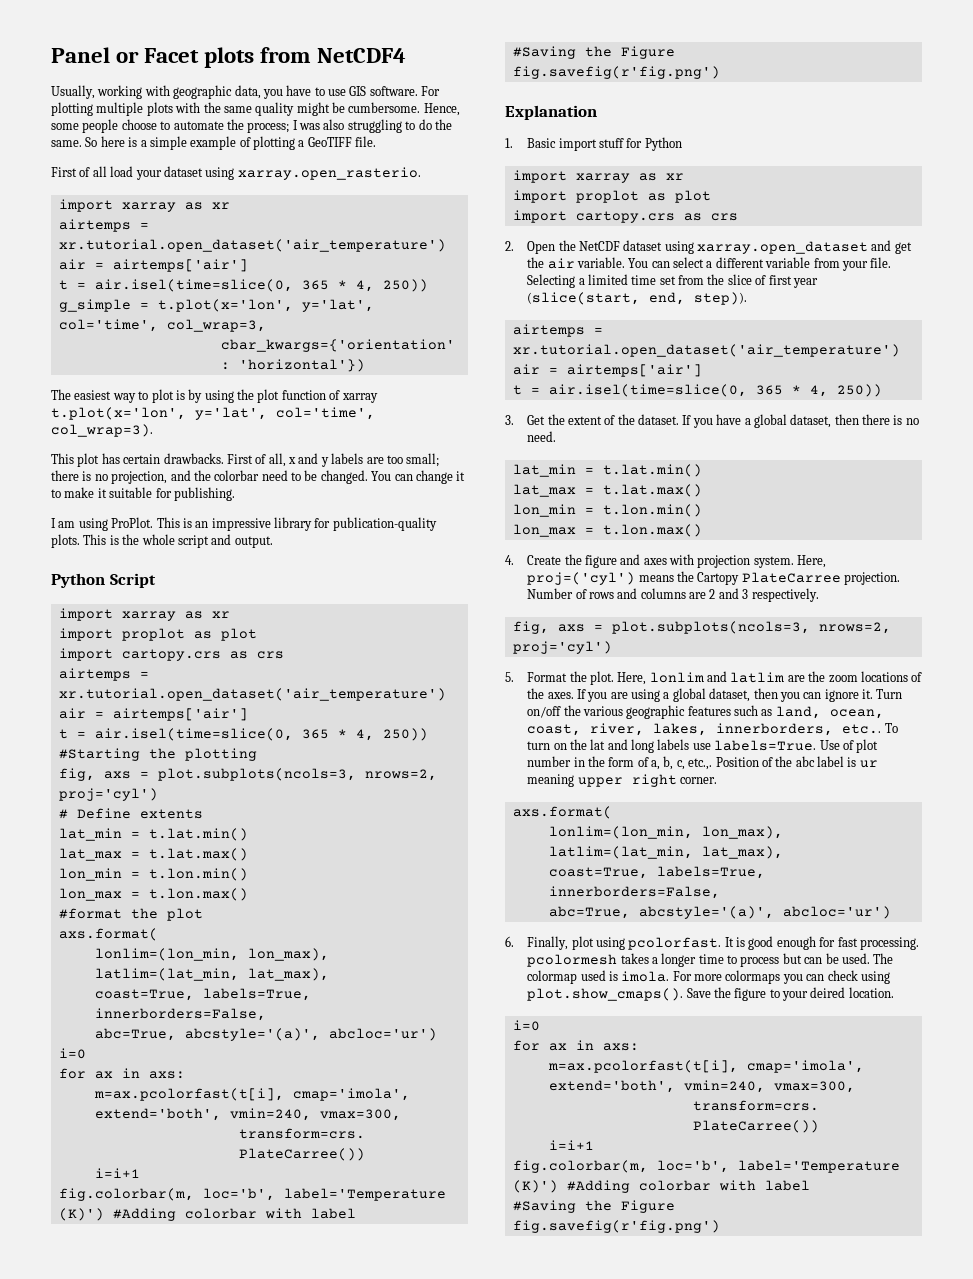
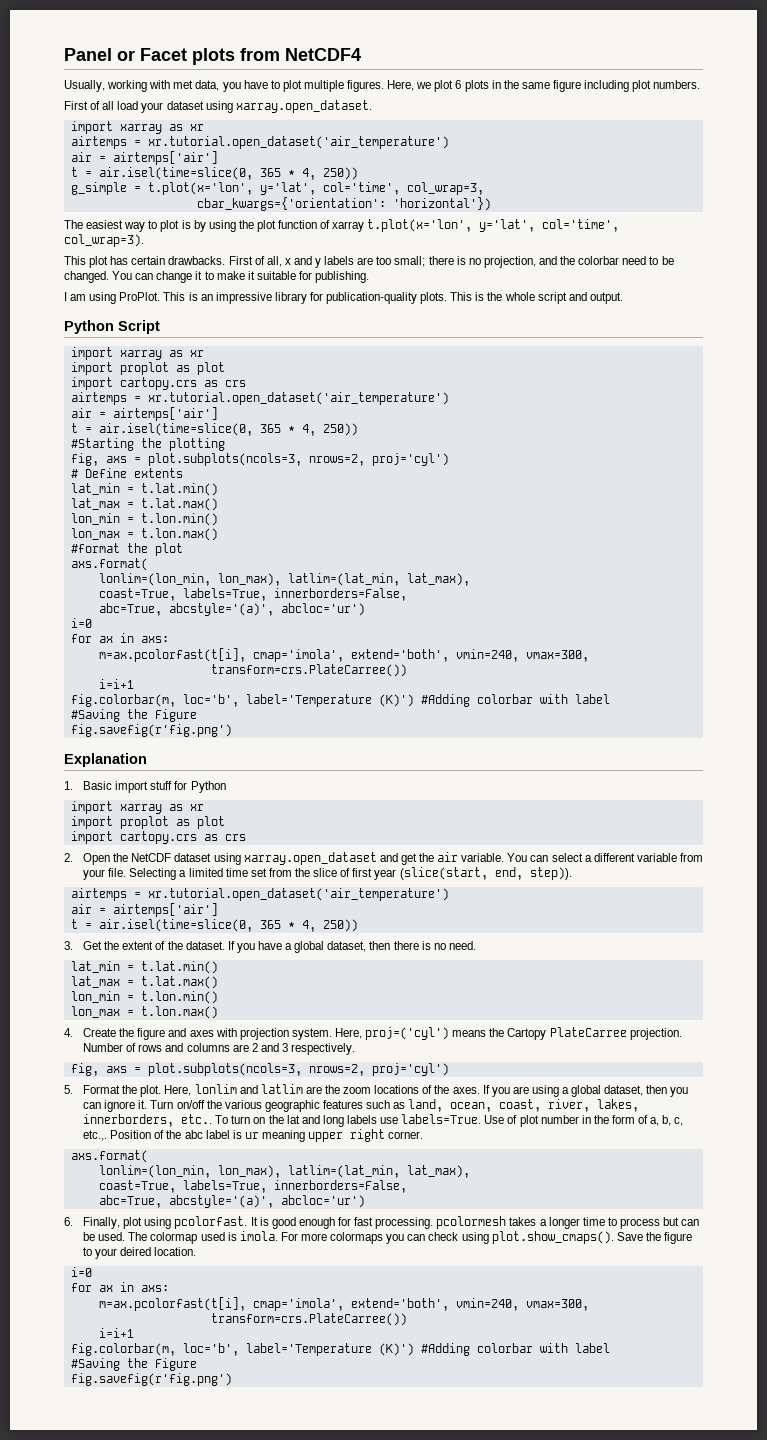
[173,85,233,99] geographic -> [173,80,194,89] met
[328,86,441,96] [51,102,460,116] [51,119,452,133] [51,136,377,150] use GIS software. For plotting multiple plots with the same quality might be cumbersome. Hence, some people choose to automate the process; I was also struggling to do the same. So here is a simple example of plotting a GeoTIFF file. -> [282,80,701,92] plot multiple figures. Here, we plot 6 plots in the same figure including plot numbers.
[237,167,421,180] xarray.open_rasterio. -> [235,100,372,113] xarray.open_dataset.

